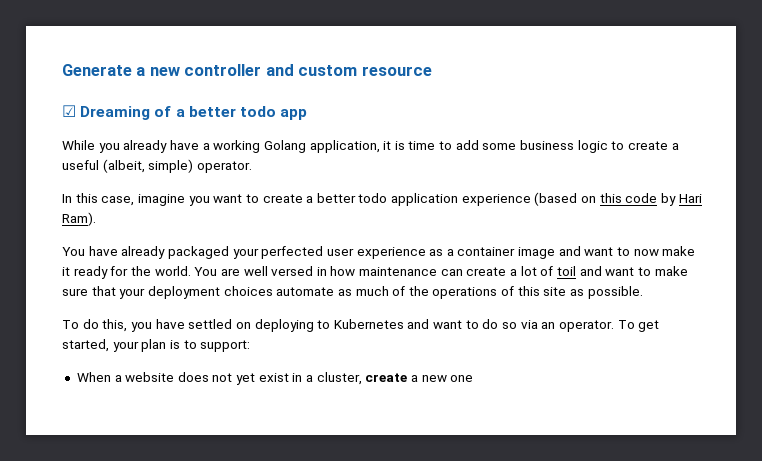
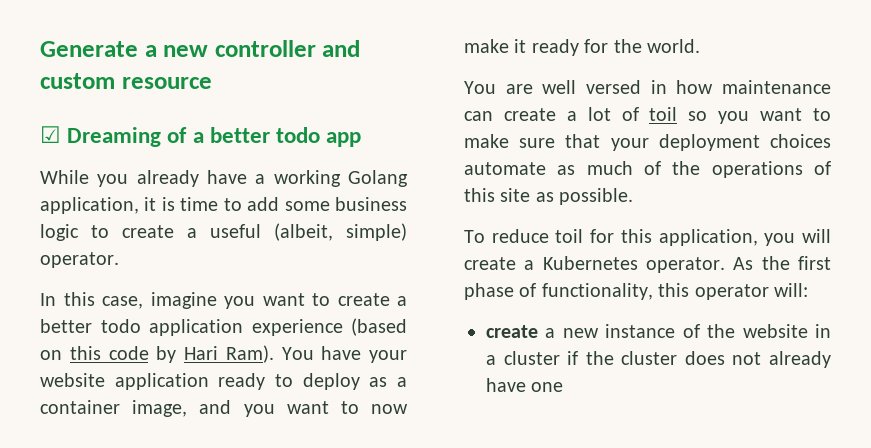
(96, 219) // -> (274, 354) none
[121,246,581,259] already packaged your perfected user experience as a container image and -> [369,350,407,363] [40,373,408,390] [40,400,275,417] your website application ready to deploy as a container image, and you
(191, 271) none -> (700, 46) //
[579,266,602,276] and -> [688,111,750,124] so you
[82,319,660,332] [62,339,251,352] [76,372,447,385] do this, you have settled on deploying to Kubernetes and want to do so via an operator. To get started, your plan is to support: // When a website does not yet exist in a cluster, create a new -> [491,229,831,246] [464,256,831,273] [464,283,808,300] [486,324,831,338] [486,351,831,368] [486,378,526,392] reduce toil for this application, you will create a Kubernetes operator. As the first phase of functionality, this operator will: // create a new instance of the website in a cluster if the cluster does not already have

